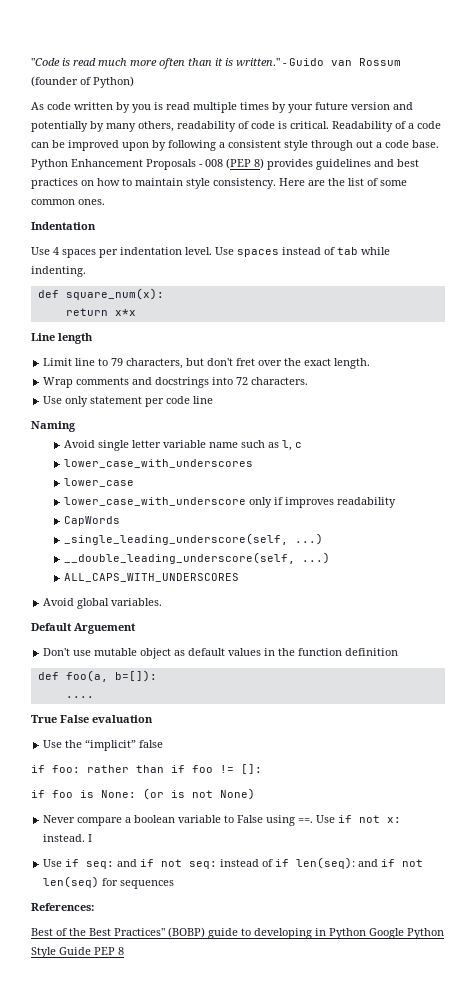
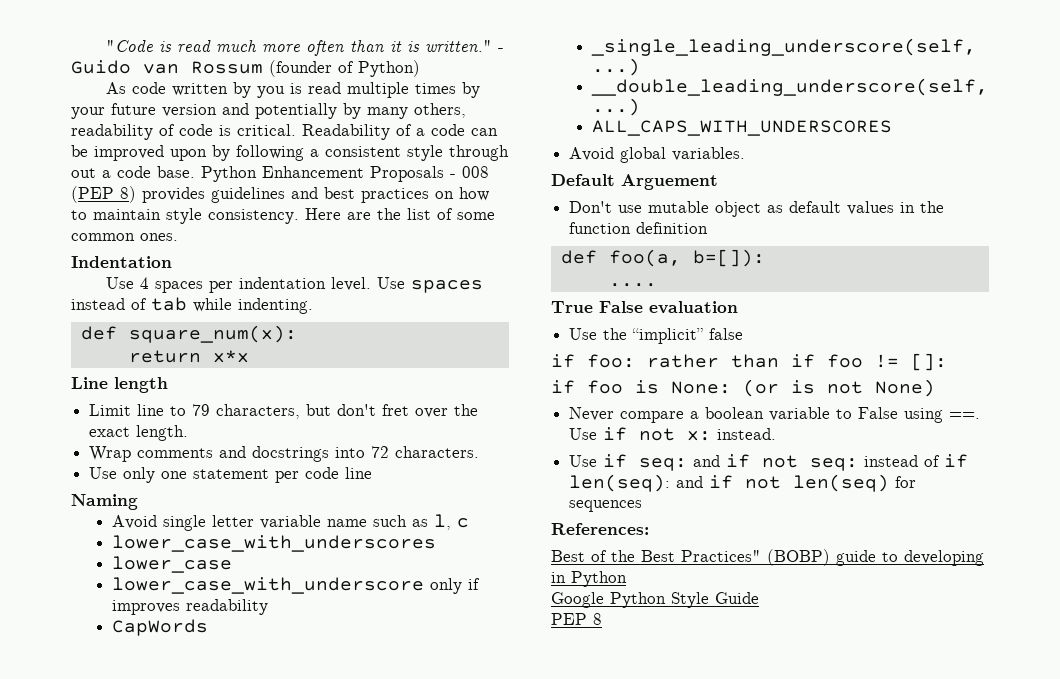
(89, 401) none -> [161,471,188,479] one
[88,834,93,842] I -> (777, 434) none
(366, 933) none -> (627, 579) //
(91, 951) none -> (759, 598) //

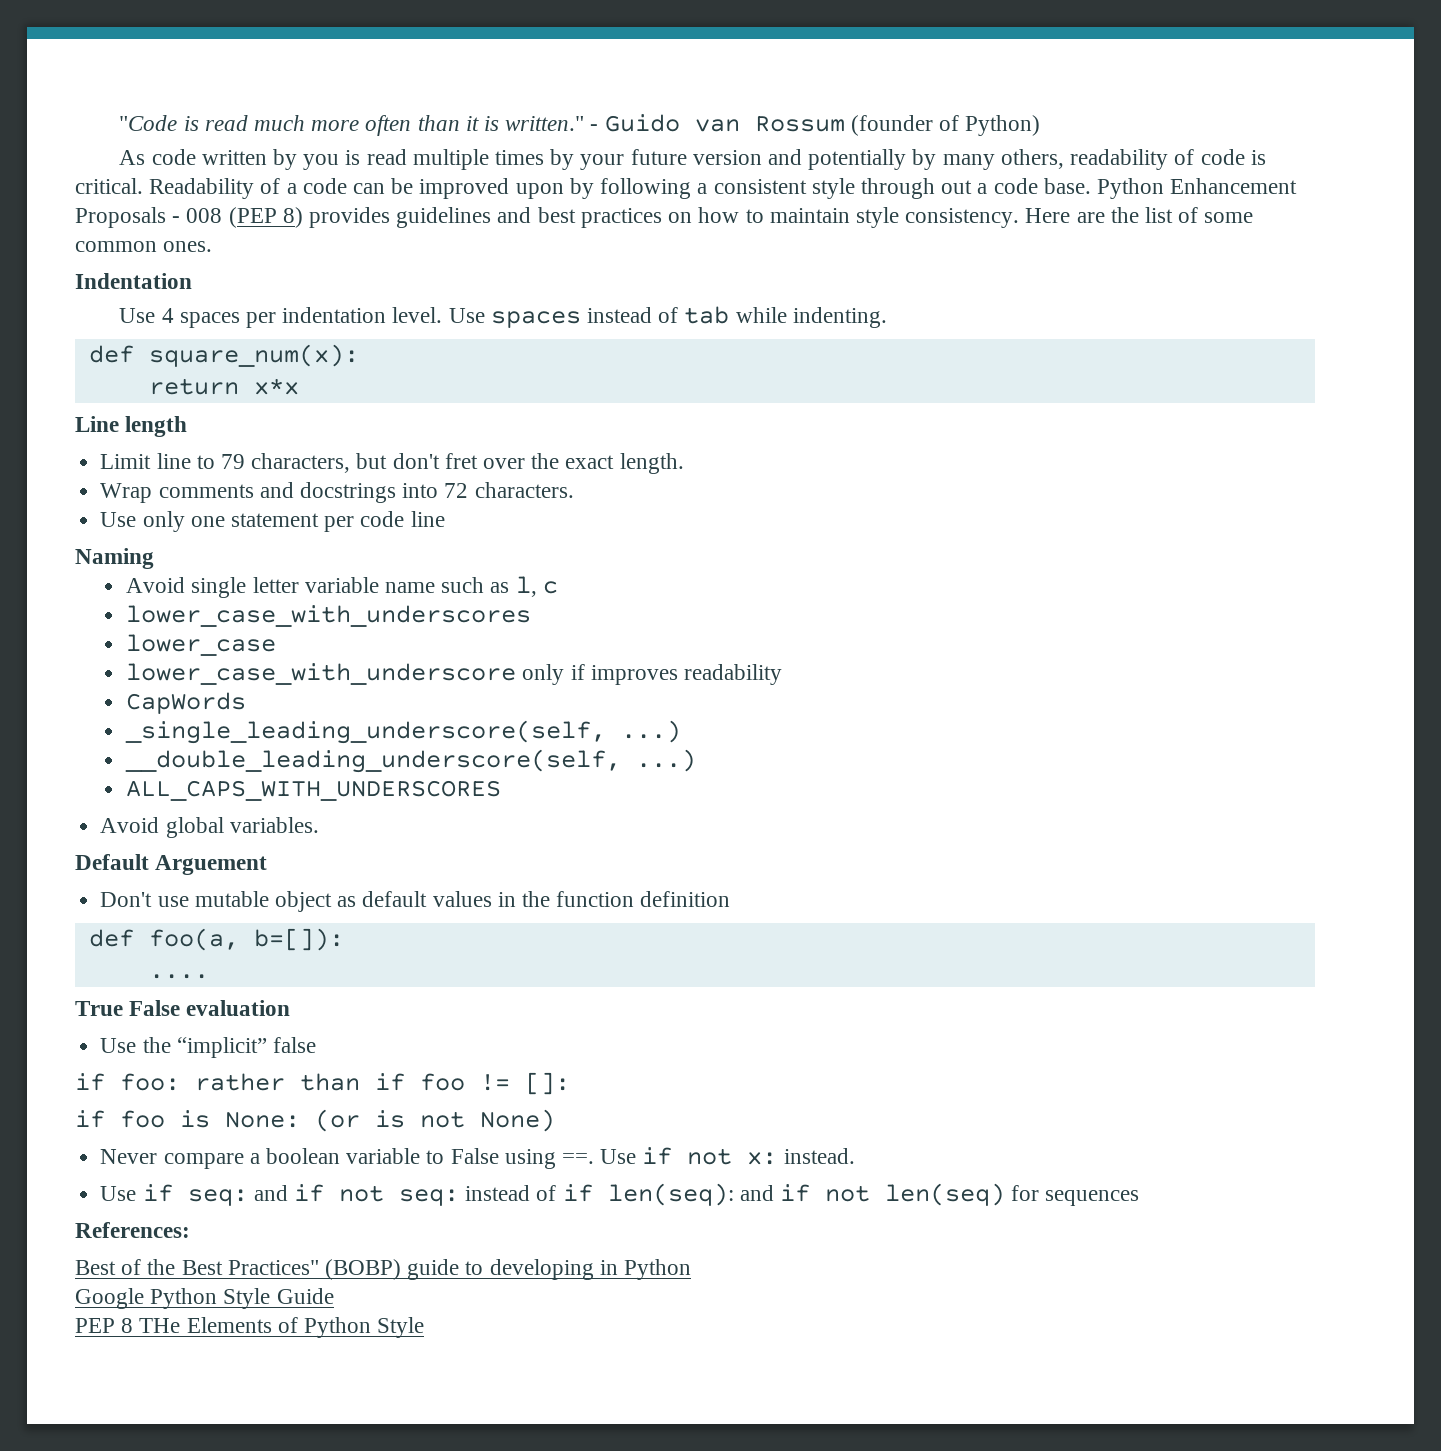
(602, 619) none -> [139,1317,425,1338] THe Elements of Python Style

